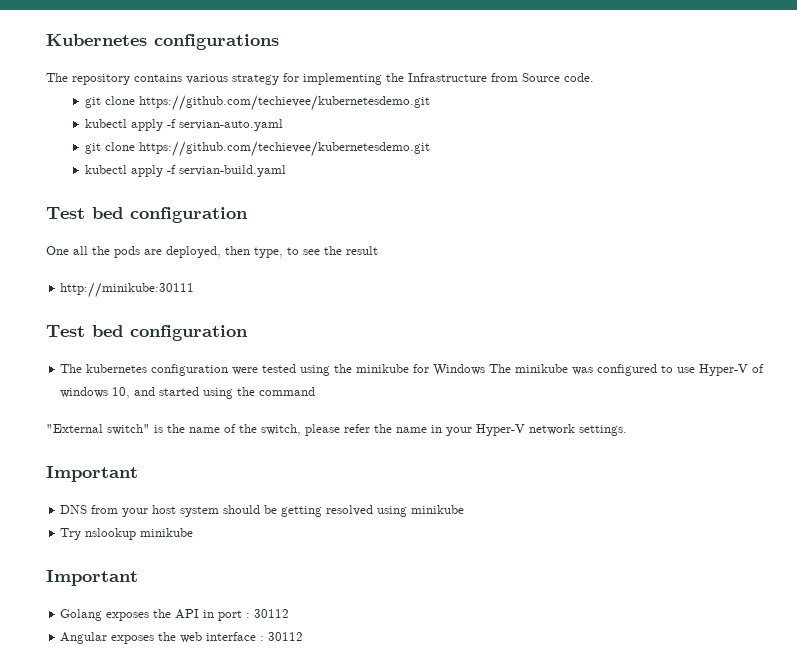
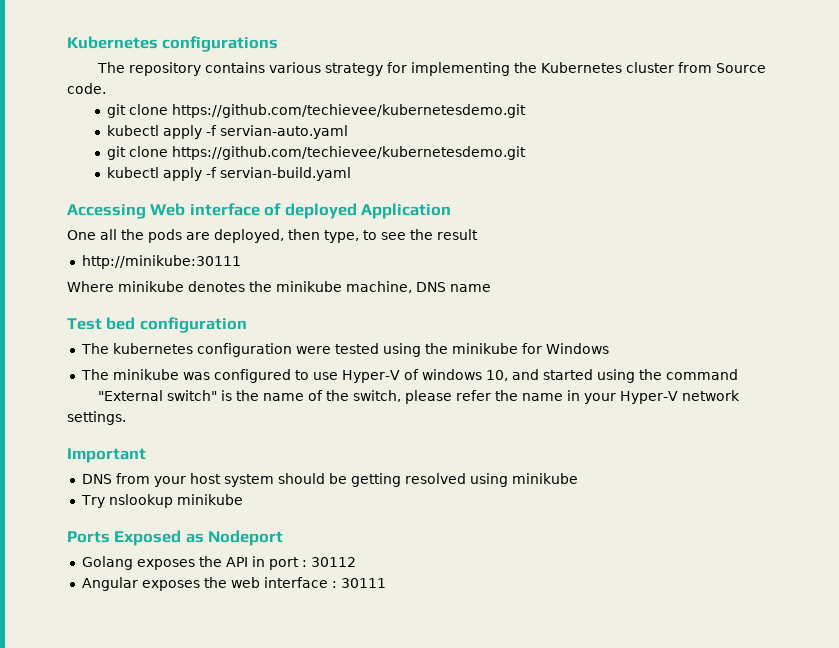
[408,73,487,82] Infrastructure -> [541,62,675,73] Kubernetes cluster
[46,207,248,223] Test bed configuration -> [67,203,452,219] Accessing Web interface of deployed Application
(195, 290) none -> [67,281,491,293] // Where minikube denotes the minikube machine, DNS name
(486, 370) none -> (609, 348) //
[46,570,138,586] Important -> [67,530,284,546] Ports Exposed as Nodeport
[268,632,304,641] 30112 -> [340,578,386,588] 30111

